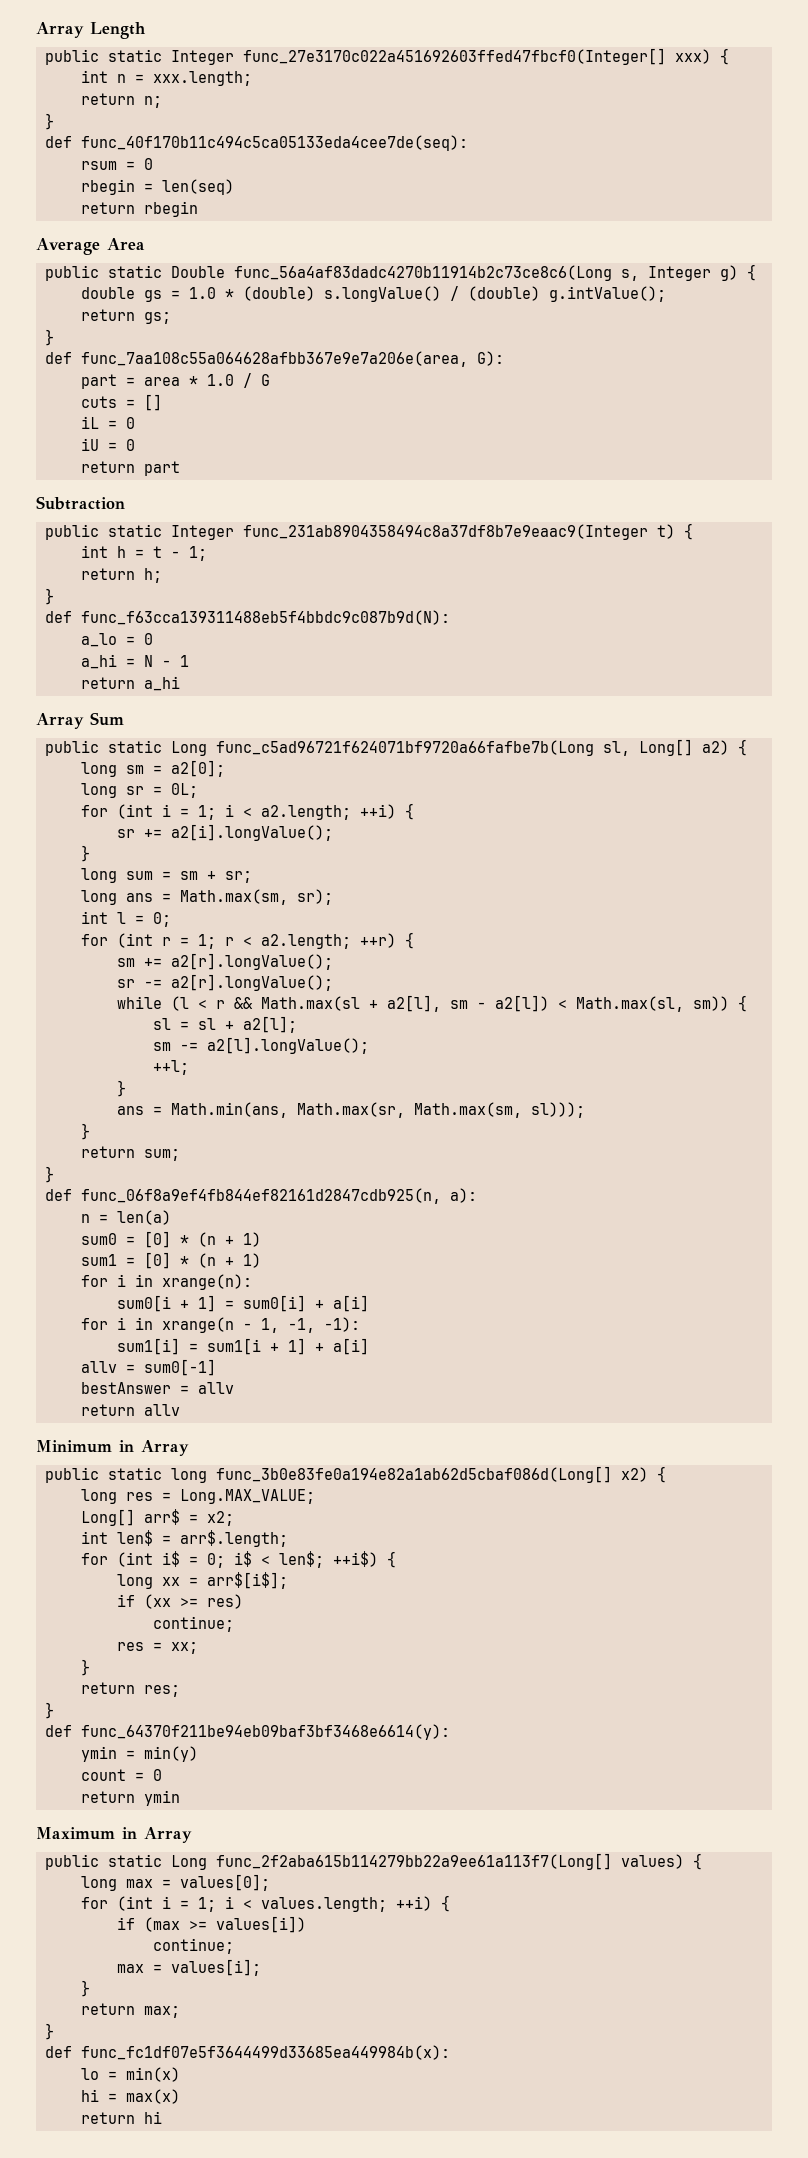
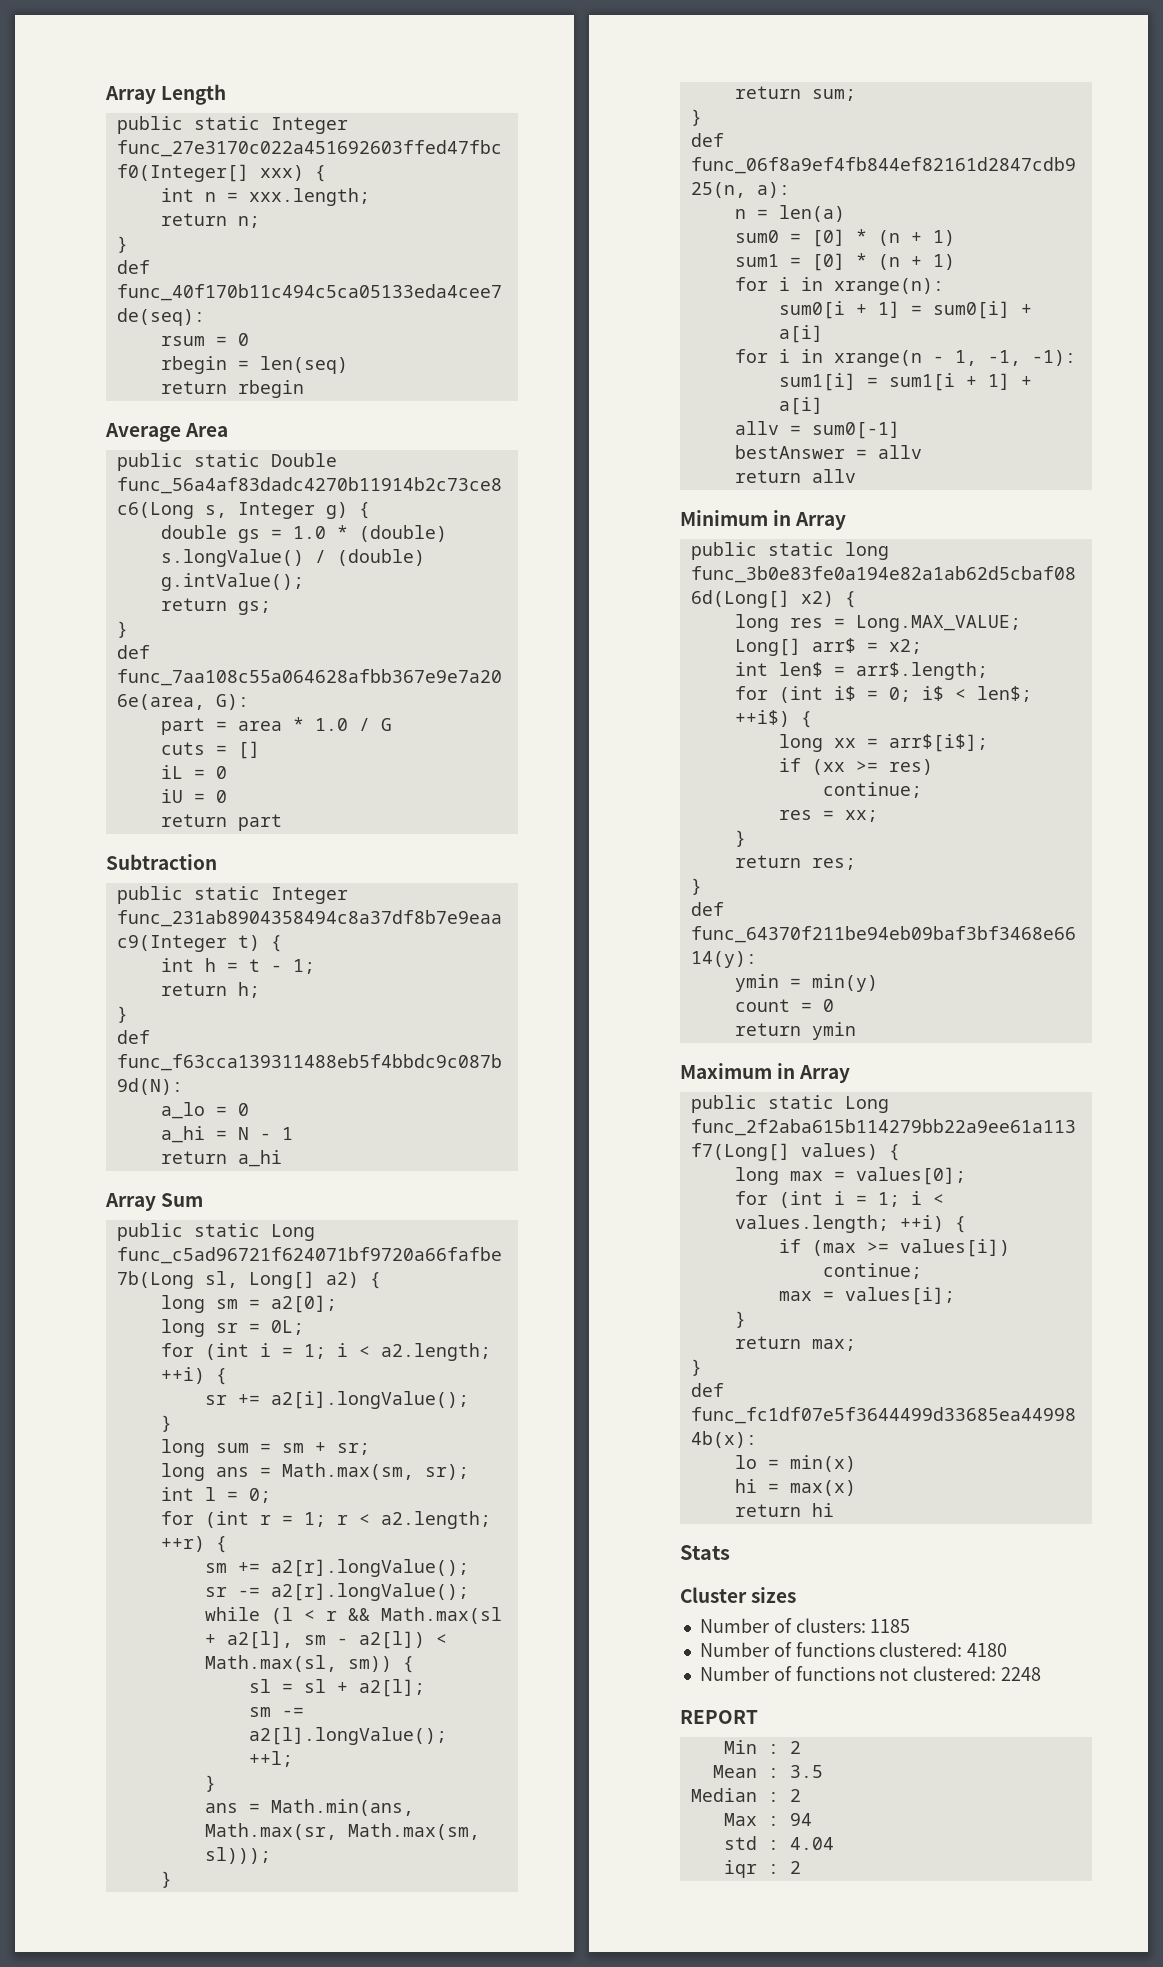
(162, 2117) none -> [680,1545,730,1560] [680,1587,797,1603] [699,1618,911,1633] [699,1642,1008,1657] [699,1666,1042,1681] [680,1710,758,1724] [723,1740,801,1754] [712,1765,823,1778] [690,1788,801,1802] [723,1813,812,1826] [723,1836,834,1850] [723,1860,801,1878] // Stats // Cluster sizes // Number of clusters: 1185 // Number of functions clustered: 4180 // Number of functions not clustered: 2248 // REPORT // Min : 2 // Mean : 3.5 // Median : 2 // Max : 94 // std : 4.04 // iqr : 2

